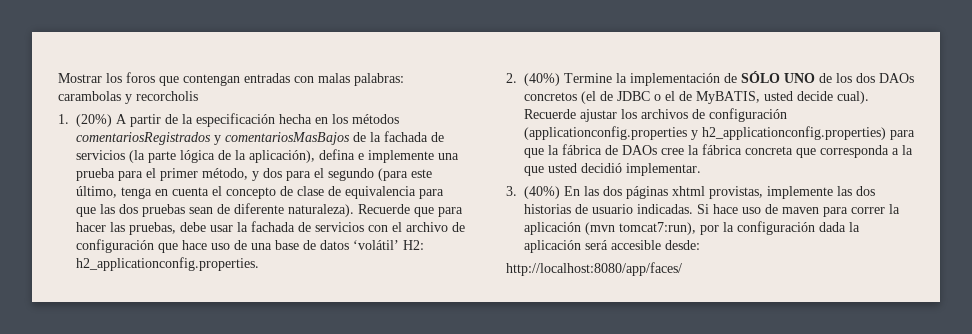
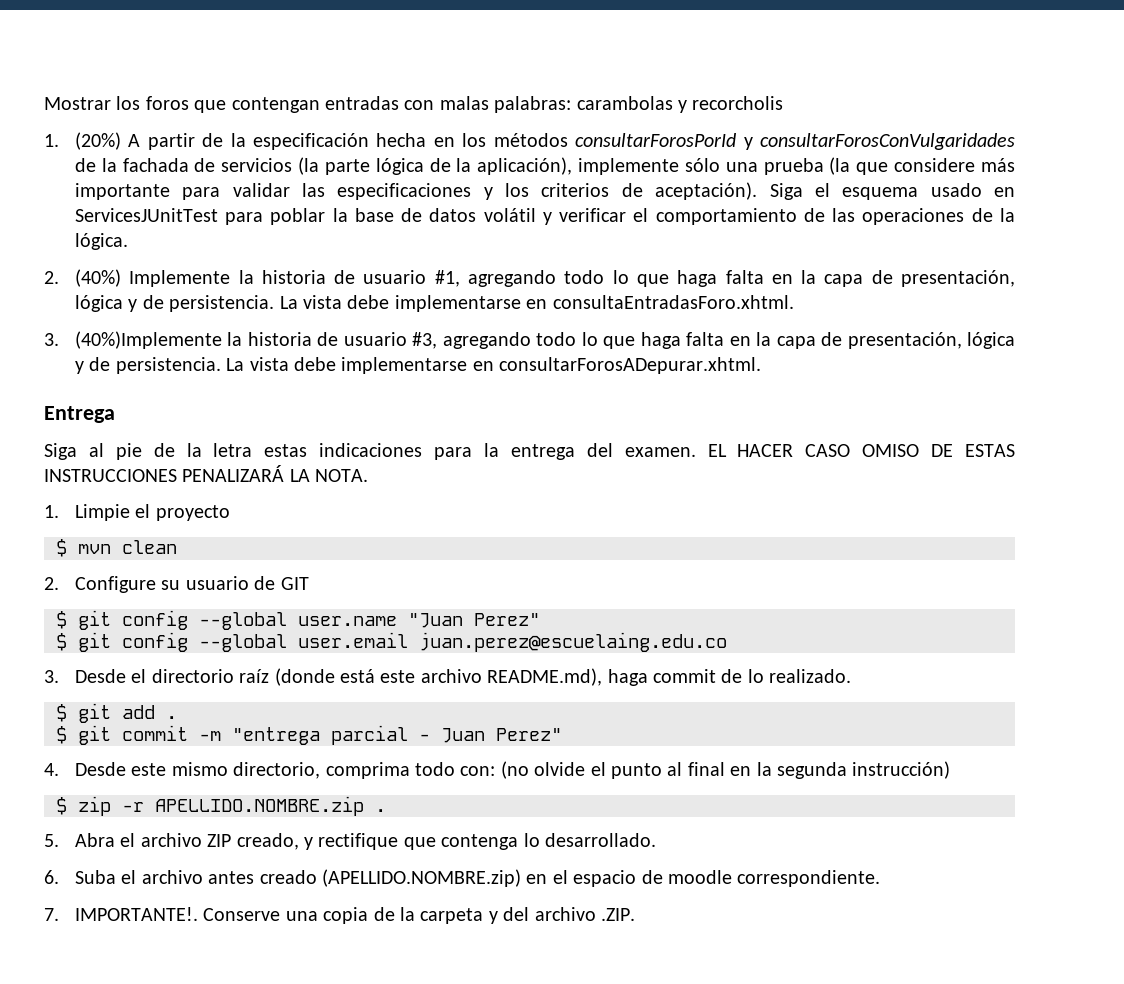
[76,132,350,145] comentariosRegistrados y comentariosMasBajos -> [575,133,1016,150] consultarForosPorId y consultarForosConVulgaridades
[319,149,459,163] [76,168,432,181] [76,186,444,199] [76,203,463,217] [76,221,465,235] [76,239,424,253] [76,257,259,271] [506,71,914,86] [524,91,869,104] [524,108,787,122] [524,126,915,140] [524,144,913,158] [524,163,701,176] [506,186,875,199] [524,204,900,217] [524,221,860,235] [524,240,700,253] [506,262,682,276] defina e implemente una prueba para el primer método, y dos para el segundo (para este último, tenga en cuenta el concepto de clase de equivalencia para que las dos pruebas sean de diferente naturaleza). Recuerde que para hacer las pruebas, debe usar la fachada de servicios con el archivo de configuración que hace uso de una base de datos ‘volátil’ H2: h2_applicationconfig.properties. // 2. (40%) Termine la implementación de SÓLO UNO de los dos DAOs concretos (el de JDBC o el de MyBATIS, usted decide cual). Recuerde ajustar los archivos de configuración (applicationconfig.properties y h2_applicationconfig.properties) para que la fábrica de DAOs cree la fábrica concreta que corresponda a la que usted decidió implementar. // 3. (40%) En las dos páginas xhtml provistas, implemente las dos historias de usuario indicadas. Si hace uso de maven para correr la aplicación (mvn tomcat7:run), por la configuración dada la aplicación será accesible desde: // http://localhost:8080/app/faces/ -> [578,157,1015,175] [74,182,1016,200] [74,208,1015,225] [74,233,128,250] [44,269,1015,287] [74,295,794,312] [44,331,1016,349] [74,357,762,374] [44,406,115,423] [44,443,1016,460] [44,465,369,482] [44,504,230,521] [56,539,177,557] [44,576,309,593] [56,610,540,630] [56,632,727,652] [44,668,852,686] [56,703,177,723] [56,725,562,745] [44,761,951,779] [56,796,386,816] [44,833,656,850] [44,869,881,887] [44,907,635,924] implemente sólo una prueba (la que considere más importante para validar las especificaciones y los criterios de aceptación). Siga el esquema usado en ServicesJUnitTest para poblar la base de datos volátil y verificar el comportamiento de las operaciones de la lógica. // 2. (40%) Implemente la historia de usuario #1, agregando todo lo que haga falta en la capa de presentación, lógica y de persistencia. La vista debe implementarse en consultaEntradasForo.xhtml. // 3. (40%)Implemente la historia de usuario #3, agregando todo lo que haga falta en la capa de presentación, lógica y de persistencia. La vista debe implementarse en consultarForosADepurar.xhtml. // Entrega // Siga al pie de la letra estas indicaciones para la entrega del examen. EL HACER CASO OMISO DE ESTAS INSTRUCCIONES PENALIZARÁ LA NOTA. // 1. Limpie el proyecto // $ mvn clean // 2. Configure su usuario de GIT // $ git config --global user.name "Juan Perez" // $ git config --global user.email juan.perez@escuelaing.edu.co // 3. Desde el directorio raíz (donde está este archivo README.md), haga commit de lo realizado. // $ git add . // $ git commit -m "entrega parcial - Juan Perez" // 4. Desde este mismo directorio, comprima todo con: (no olvide el punto al final en la segunda instrucción) // $ zip -r APELLIDO.NOMBRE.zip . // 5. Abra el archivo ZIP creado, y rectifique que contenga lo desarrollado. // 6. Suba el archivo antes creado (APELLIDO.NOMBRE.zip) en el espacio de moodle correspondiente. // 7. IMPORTANTE!. Conserve una copia de la carpeta y del archivo .ZIP.

